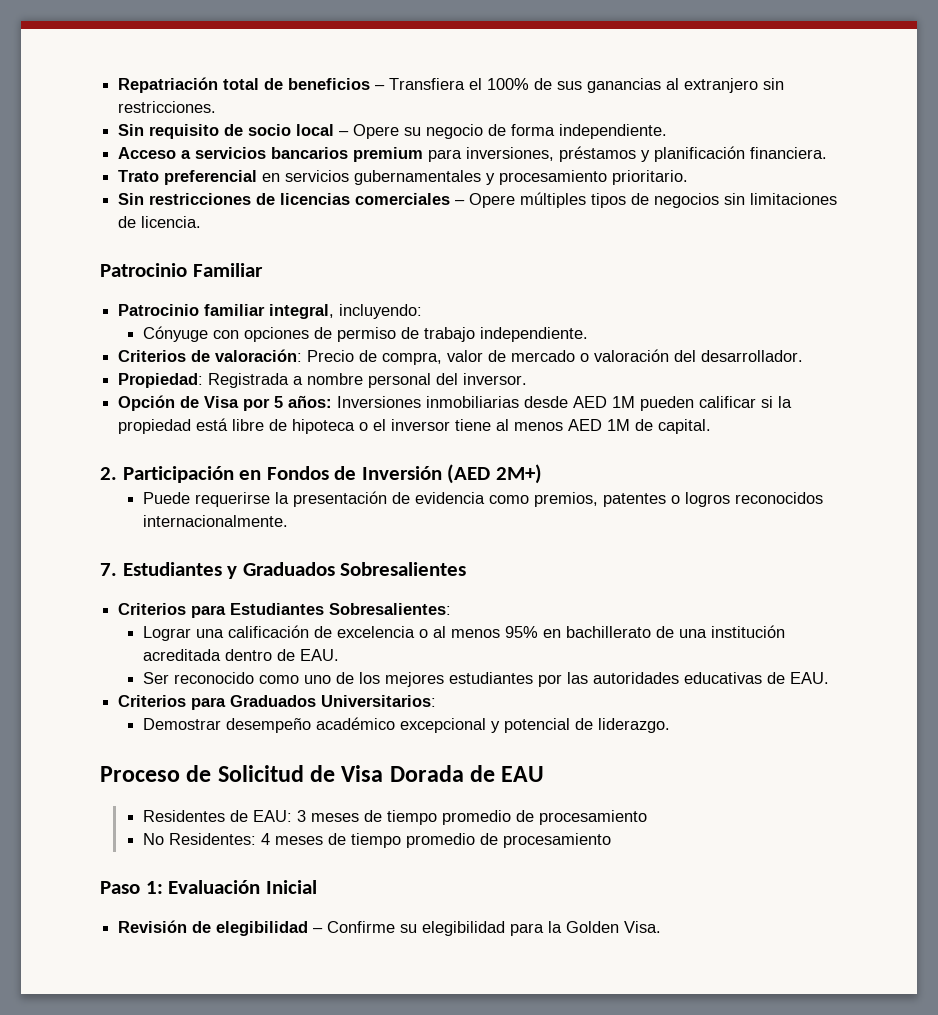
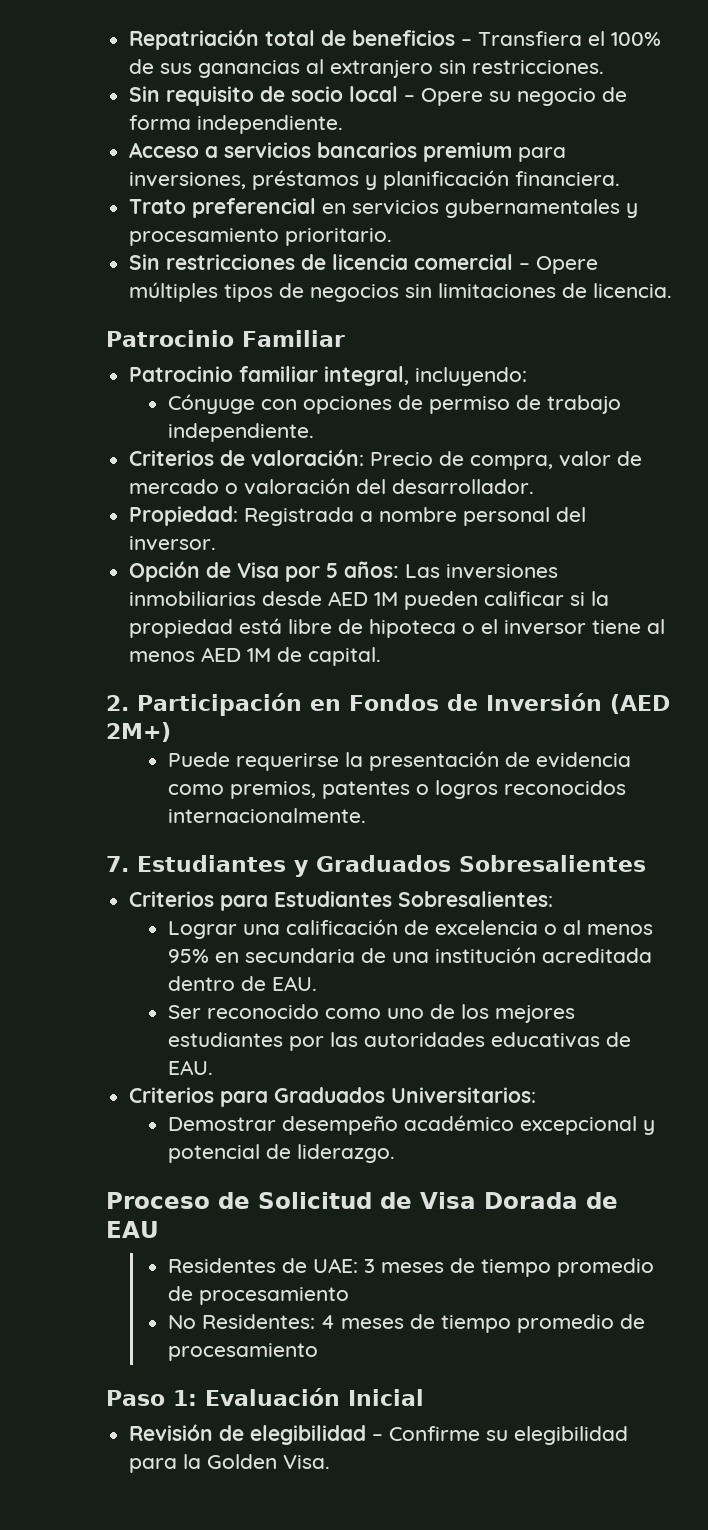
[280,193,451,205] licencias comerciales -> [332,254,514,270] licencia comercial
[337,396,422,408] Inversiones -> [405,564,559,579] Las inversiones
[566,626,652,638] bachillerato -> [244,948,355,963] secundaria
[253,810,293,822] EAU: -> [312,1258,358,1273] UAE:

